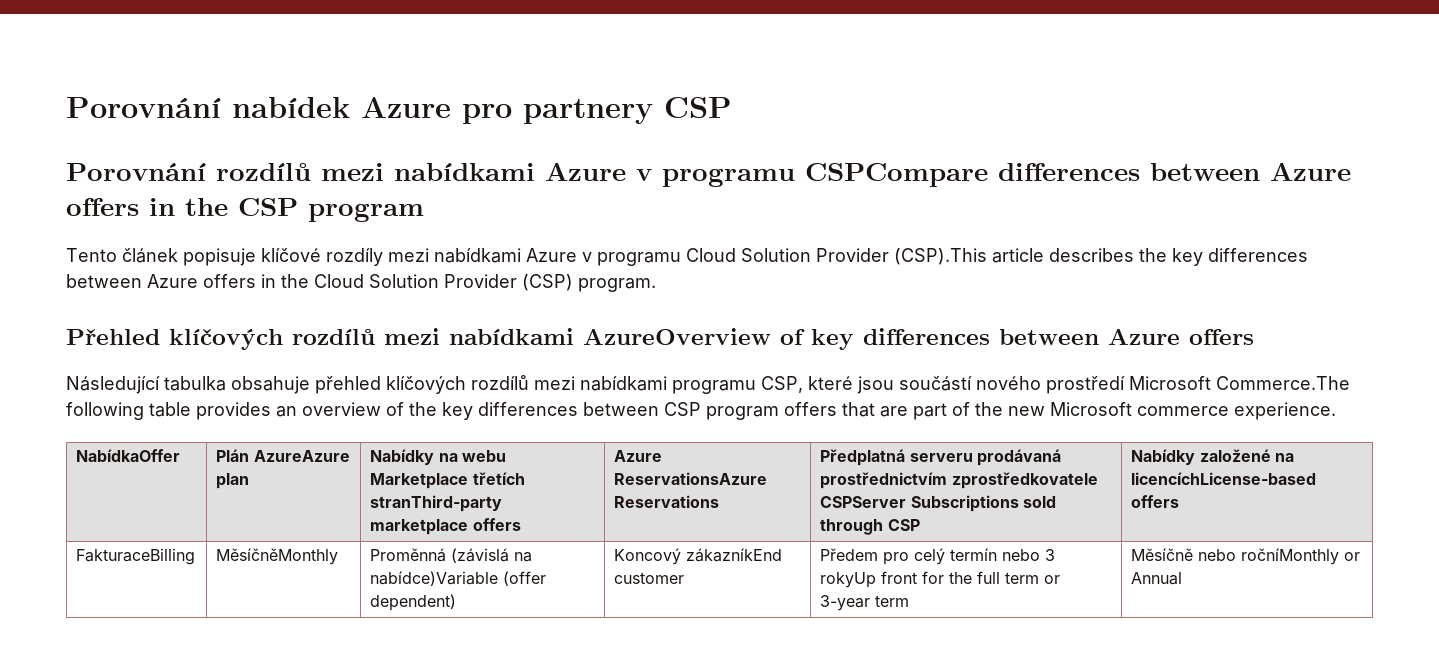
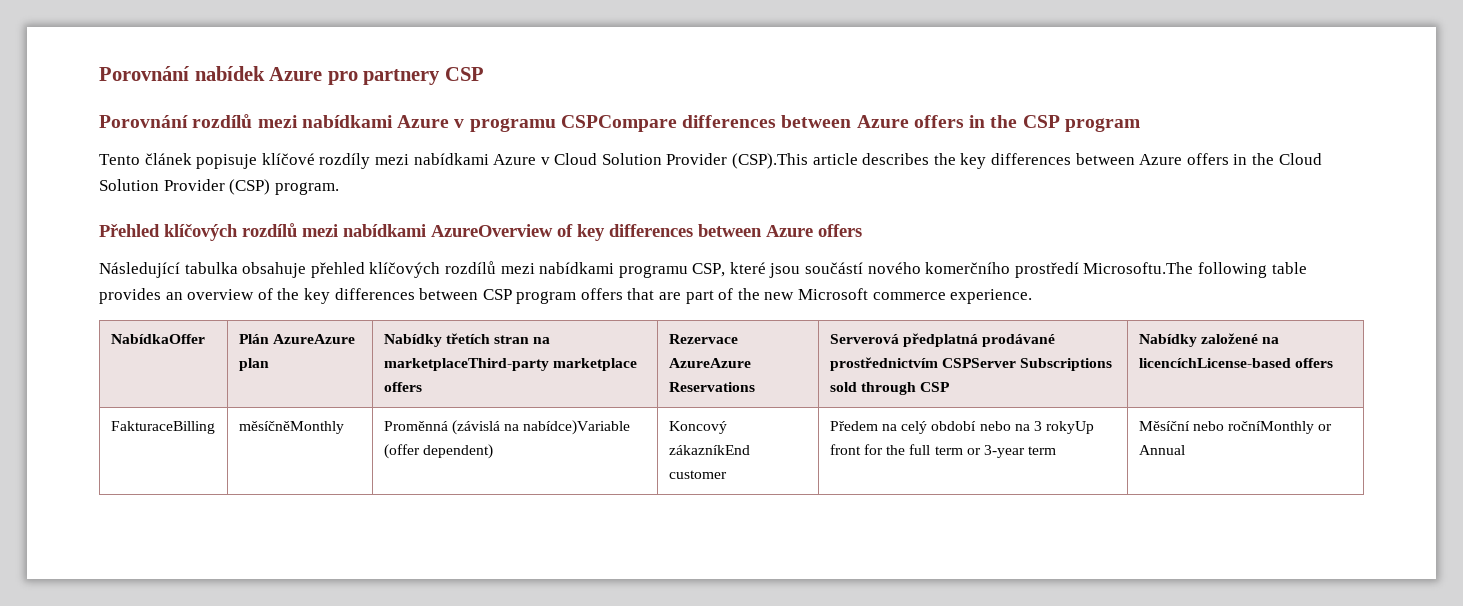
[597,252,681,266] programu -> (550, 161) none
[1046,376,1350,394] prostředí Microsoft Commerce.The -> [925,262,1194,278] komerčního prostředí Microsoftu.The
[438,450,506,462] [370,472,525,489] [370,495,503,512] na webu Marketplace třetích stranThird-party -> [446,333,551,344] [383,358,549,371] třetích stran na marketplaceThird-party
[614,450,663,462] [614,472,768,485] Azure ReservationsAzure -> [668,334,738,344] [668,358,751,368] Rezervace AzureAzure
[820,449,1061,466] [820,472,1098,489] Předplatná serveru prodávaná prostřednictvím zprostředkovatele -> [829,333,1056,347] [829,357,938,371] Serverová předplatná prodávané prostřednictvím
[216,548,339,565] MěsíčněMonthly -> [238,421,344,434] měsíčněMonthly
[883,548,1041,565] pro celý termín nebo -> [882,421,1030,434] na celý období nebo na
[1131,548,1194,561] Měsíčně -> [1138,421,1190,431] Měsíční

